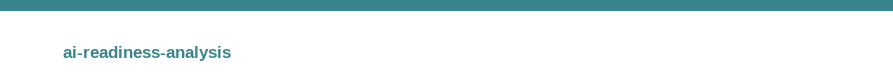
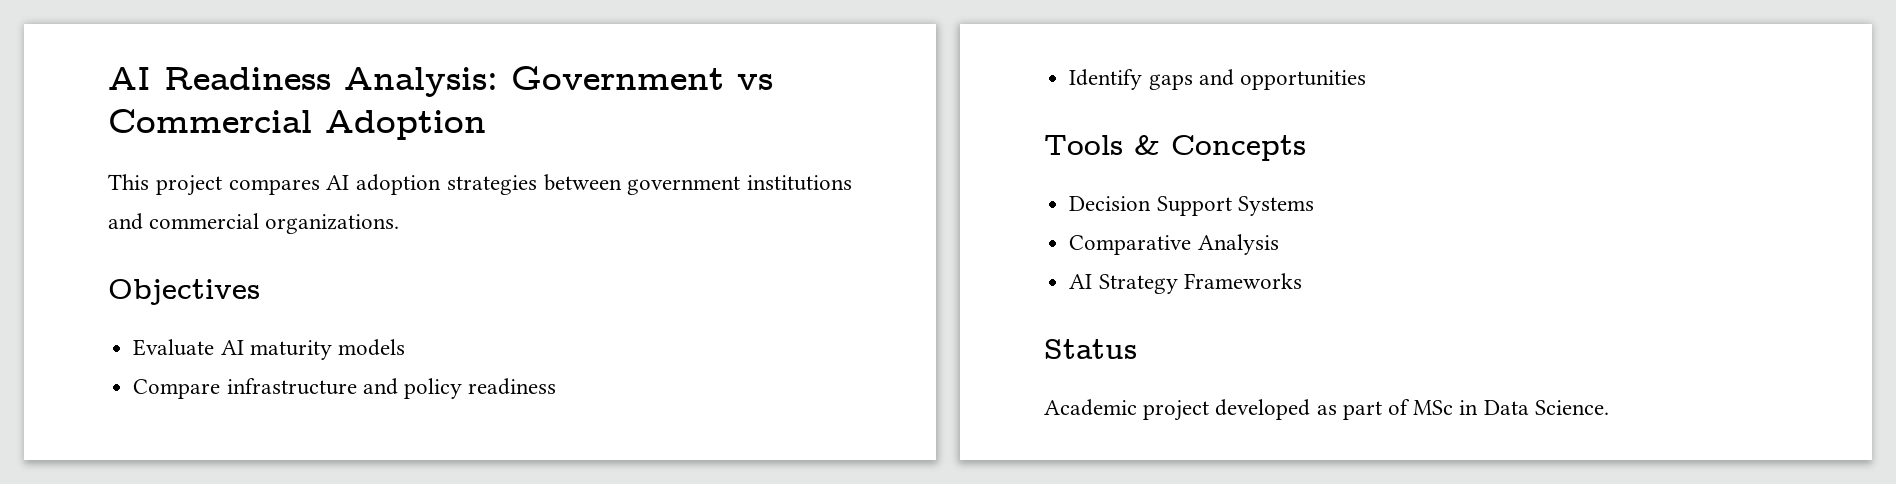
[63,46,231,61] ai-readiness-analysis -> [108,66,773,97] [108,109,486,140] [108,174,852,196] [108,213,400,234] [108,279,260,305] [133,339,405,360] [133,378,557,399] [1069,69,1366,90] [1044,135,1306,161] [1069,196,1314,216] [1069,234,1279,255] [1069,273,1302,294] [1044,339,1137,359] [1044,399,1609,421] AI Readiness Analysis: Government vs Commercial Adoption // This project compares AI adoption strategies between government institutions and commercial organizations. // Objectives // Evaluate AI maturity models // Compare infrastructure and policy readiness // Identify gaps and opportunities // Tools & Concepts // Decision Support Systems // Comparative Analysis // AI Strategy Frameworks // Status // Academic project developed as part of MSc in Data Science.

